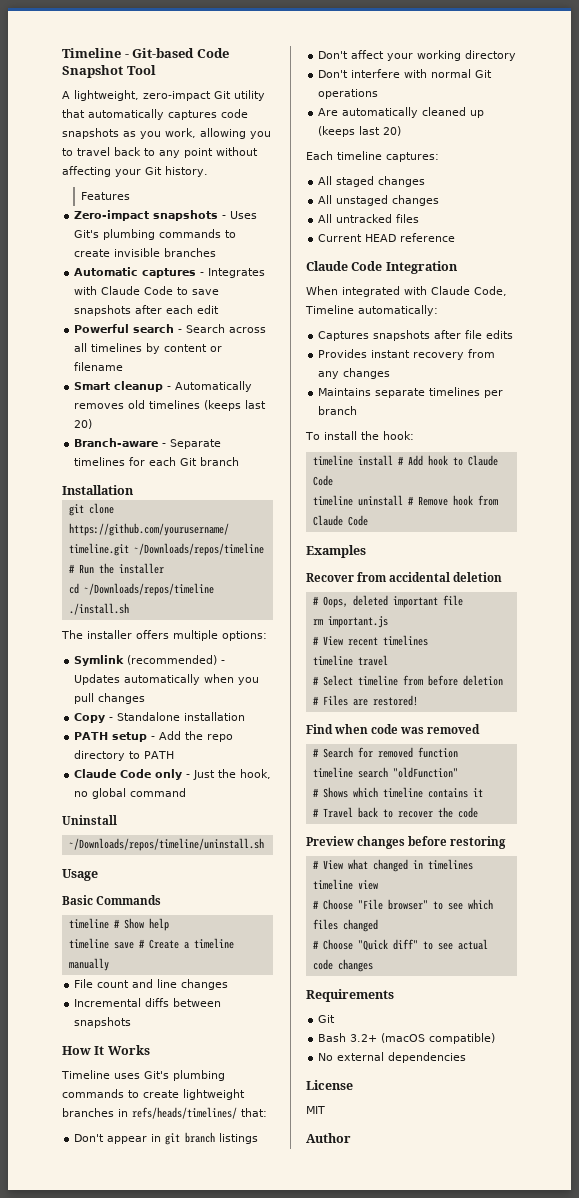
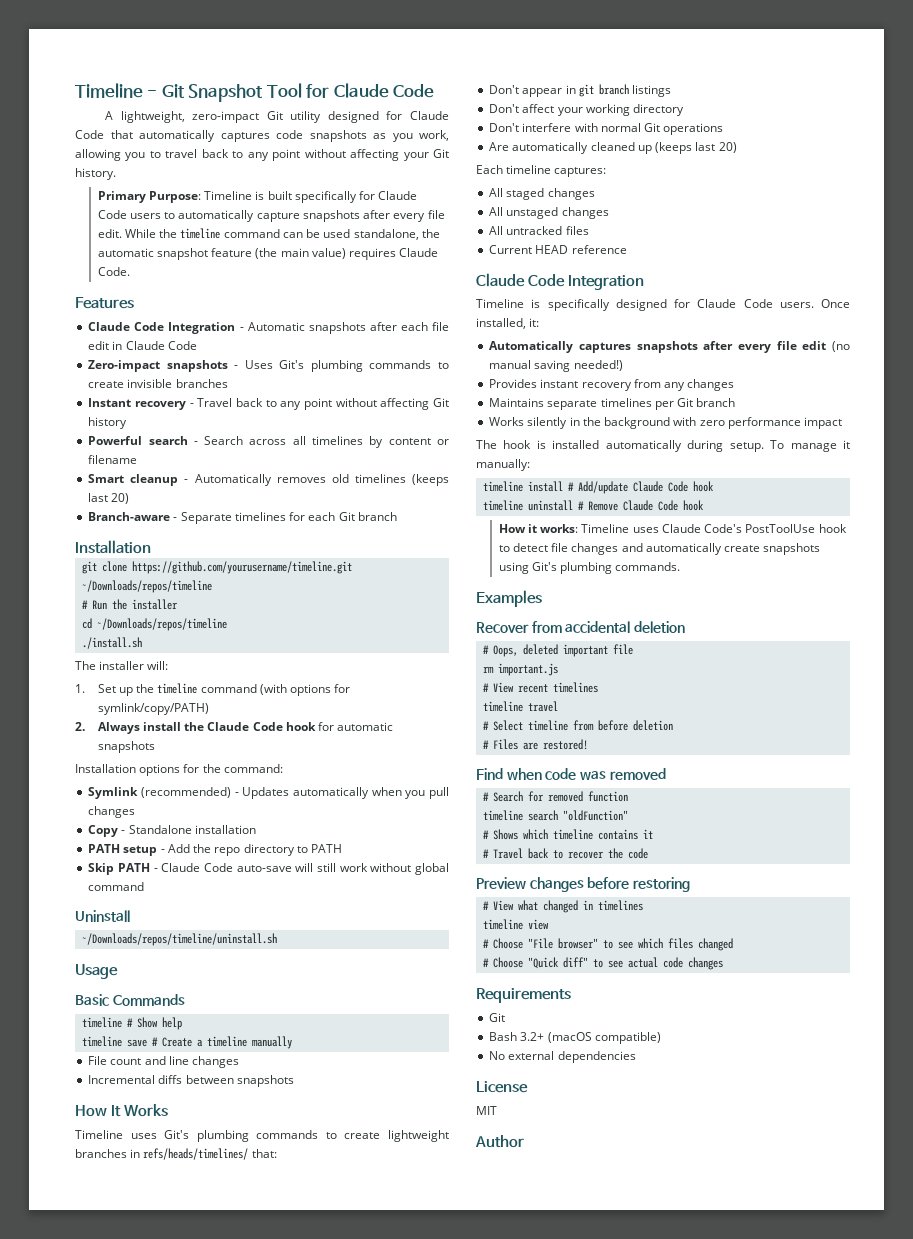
[132,48,229,58] Git-based Code -> [161,84,185,98] Git
(156, 70) none -> [306,83,435,98] for Claude Code
(265, 95) none -> [327,111,449,123] [75,130,104,139] designed for Claude Code
[81,192,131,200] Features -> [97,191,418,203] [97,210,445,222] [97,228,440,240] [97,248,439,260] [97,267,130,276] [75,297,134,309] [88,322,450,334] [88,341,197,350] Primary Purpose: Timeline is built specifically for Claude Code users to automatically capture snapshots after every file edit. While the timeline command can be used standalone, the automatic snapshot feature (the main value) requires Claude Code. // Features // Claude Code Integration - Automatic snapshots after each file edit in Claude Code
[74,267,266,278] [74,286,220,295] [74,305,220,316] Automatic captures - Integrates with Claude Code to save snapshots after each edit -> [88,398,450,410] [88,417,128,429] Instant recovery - Travel back to any point without affecting Git history
[136,630,267,641] offers multiple options: -> [147,661,169,670] [75,683,351,696] [97,703,209,715] [75,722,394,734] [97,741,155,753] [75,764,283,776] will: // 1. Set up the timeline command (with options for symlink/copy/PATH) // 2. Always install the Claude Code hook for automatic snapshots // Installation options for the command:
[74,769,272,780] [74,791,89,797] Claude Code only - Just the hook, no -> [88,863,412,875] Skip PATH - Claude Code auto-save will still work without
[306,286,507,297] [305,305,438,316] [318,330,514,341] When integrated with Claude Code, Timeline automatically: // Captures snapshots after file edits -> [476,299,850,311] [476,318,540,329] [489,341,851,353] [489,360,623,372] Timeline is specifically designed for Claude Code users. Once installed, it: // Automatically captures snapshots after every file edit (no manual saving needed!)
[318,406,358,415] [305,431,414,440] branch // To install the hook: -> [677,398,736,407] [489,417,843,429] [476,440,850,452] [476,459,530,471] Git branch // Works silently in the background with zero performance impact // The hook is installed automatically during setup. To manage it manually:
[407,455,498,466] [312,475,333,486] Add hook to Claude Code -> [578,481,715,494] Add/update Claude Code hook
[452,495,498,506] [312,515,368,526] hook from Claude Code -> [623,500,705,511] [498,524,847,533] [498,543,821,555] [498,562,681,574] Claude Code hook // How it works: Timeline uses Claude Code's PostToolUse hook to detect file changes and automatically create snapshots using Git's plumbing commands.

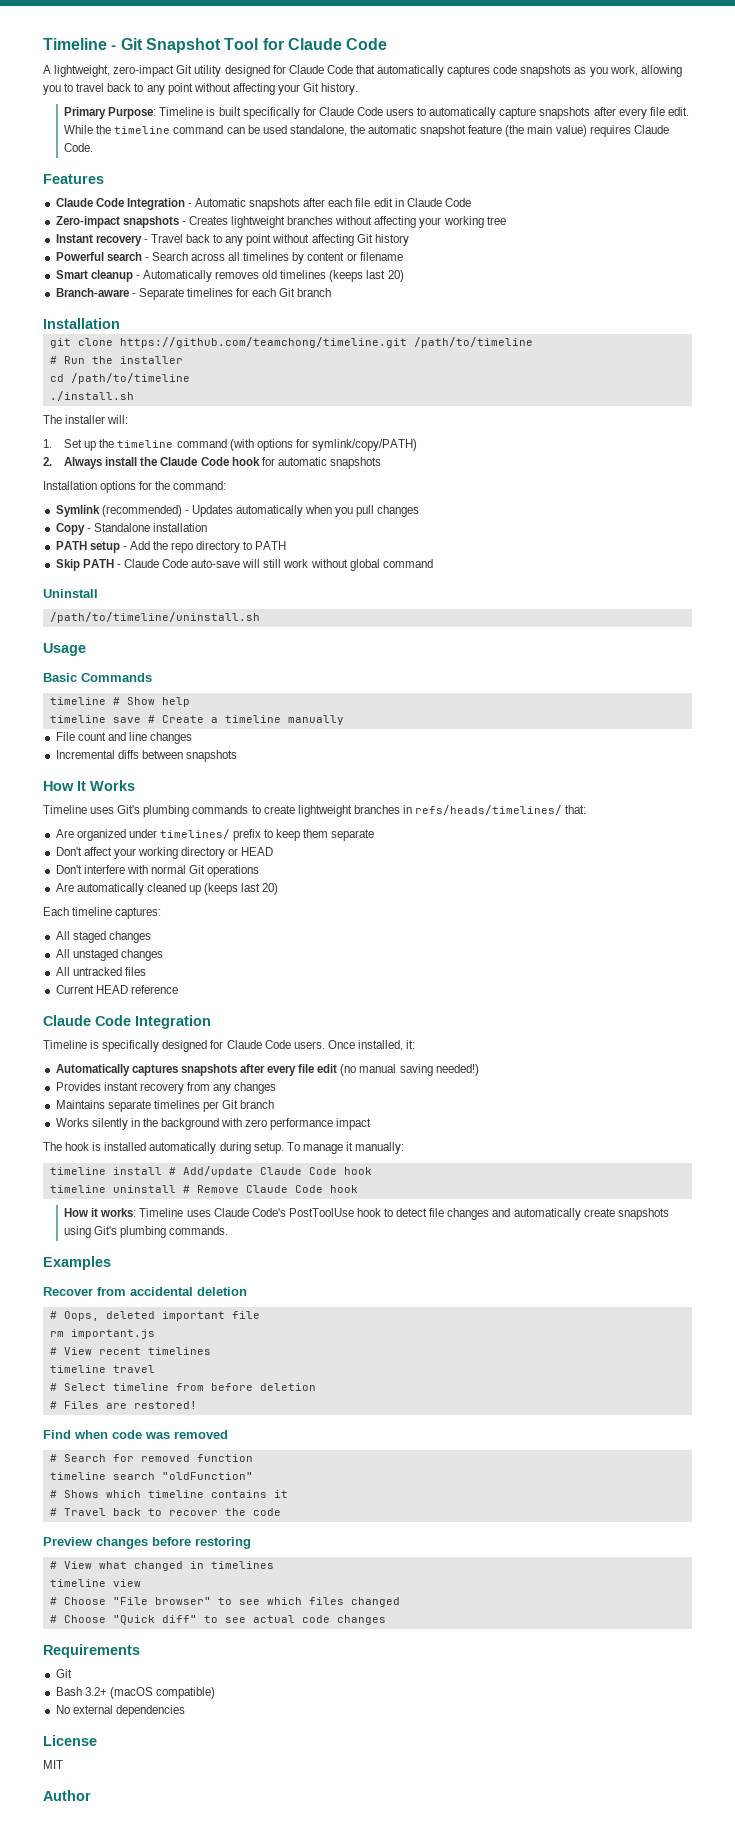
[244,360,449,372] [88,379,228,388] Uses Git's plumbing commands to create invisible branches -> [188,216,506,228] Creates lightweight branches without affecting your working tree
[132,561,353,574] [82,580,213,593] https://github.com/yourusername/timeline.git ~/Downloads/repos/timeline -> [119,337,533,348] https://github.com/teamchong/timeline.git /path/to/timeline
[97,618,228,631] ~/Downloads/repos/timeline -> [70,373,190,384] /path/to/timeline
[82,933,278,946] ~/Downloads/repos/timeline/uninstall.sh -> [49,612,260,623] /path/to/timeline/uninstall.sh
[489,84,672,97] Don't appear in git branch listings -> [55,829,375,841] Are organized under timelines/ prefix to keep them separate
(685, 110) none -> [228,847,274,856] or HEAD

